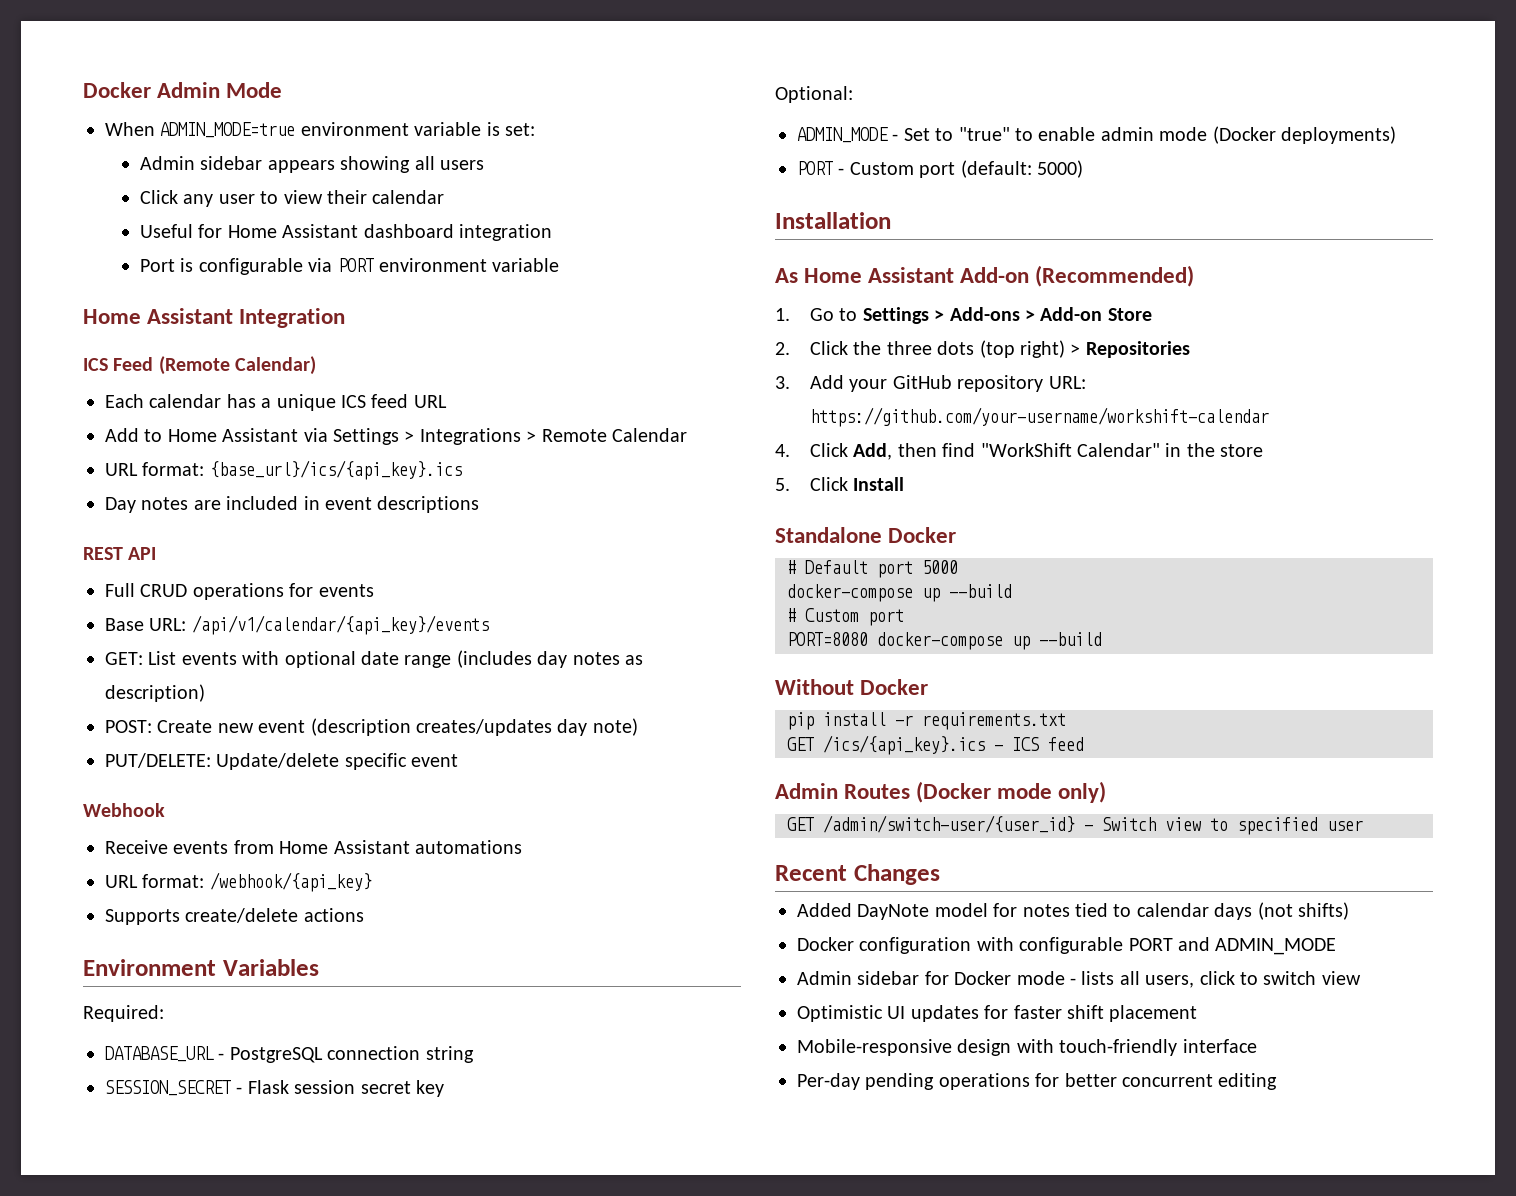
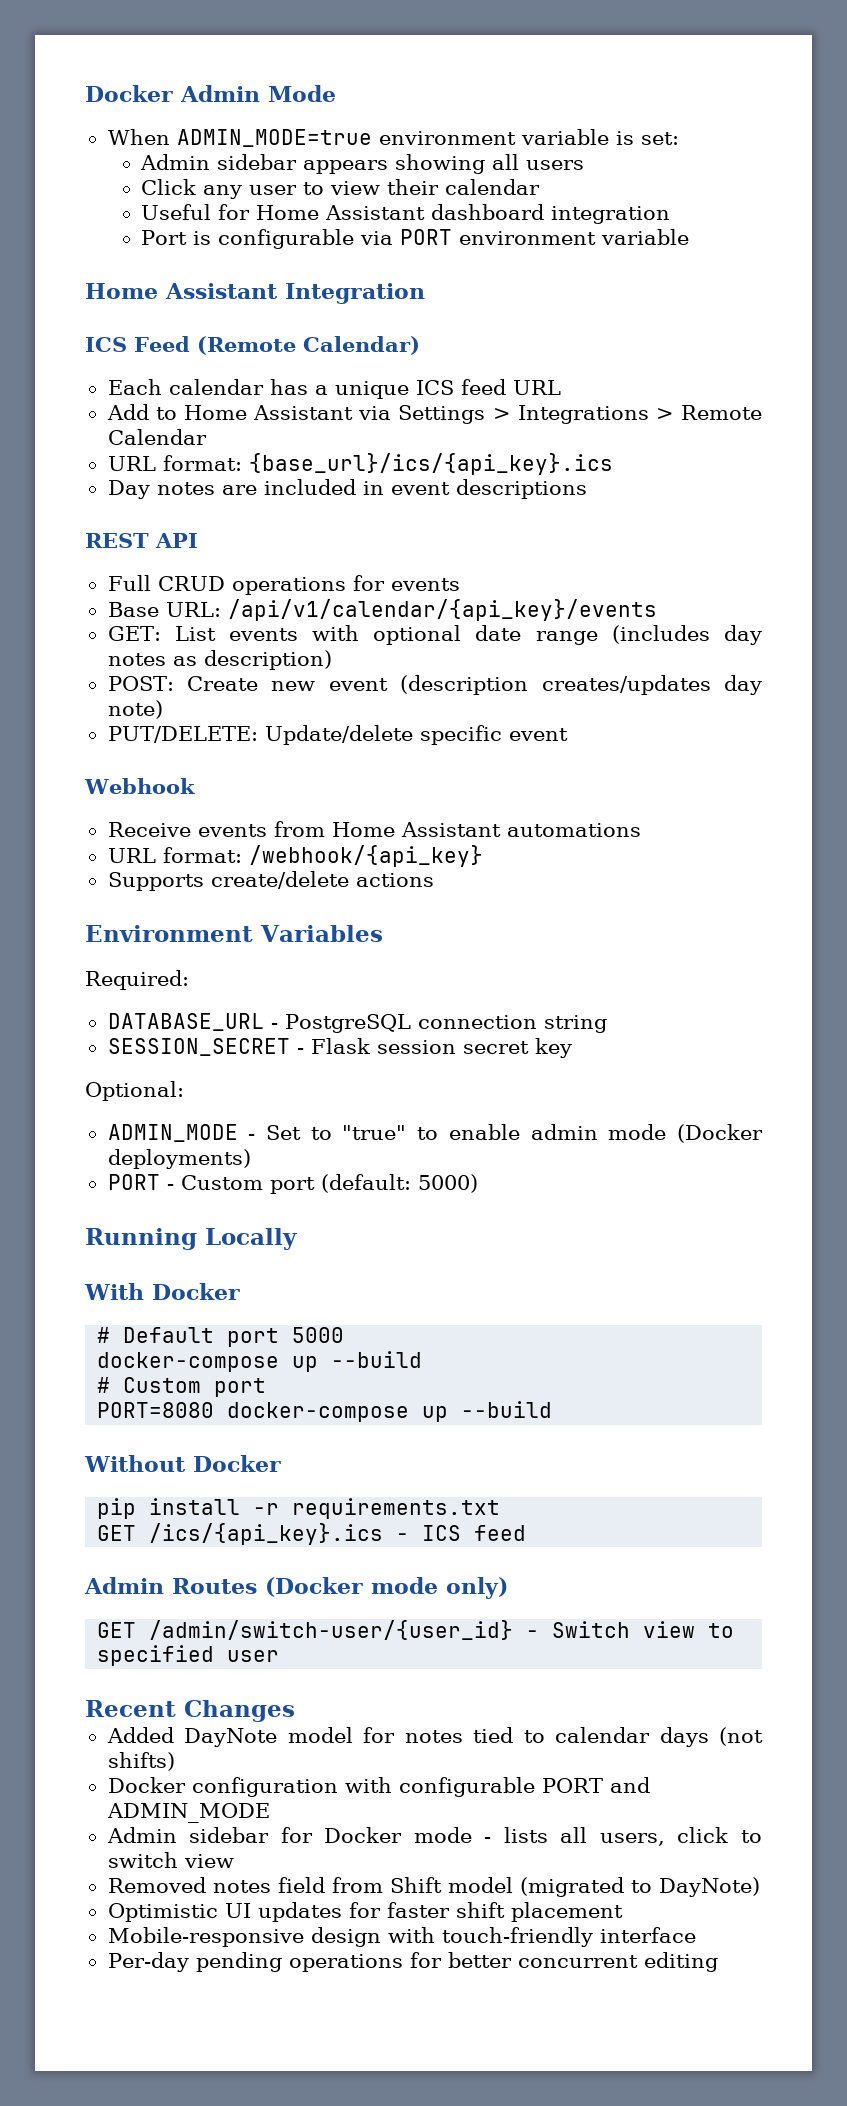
[775,212,891,229] [775,265,1195,287] [775,307,1152,324] [775,340,1190,358] [775,375,1086,392] [809,407,1269,427] [775,443,1264,460] [775,477,905,491] [775,527,882,543] Installation // As Home Assistant Add-on (Recommended) // 1. Go to Settings > Add-ons > Add-on Store // 2. Click the three dots (top right) > Repositories // 3. Add your GitHub repository URL: https://github.com/your-username/workshift-calendar // 4. Click Add, then find "WorkShift Calendar" in the store // 5. Click Install // Standalone -> [85,1228,297,1250] [84,1283,144,1300] Running Locally // With
(1361, 978) none -> [107,1877,760,1897] // Removed notes field from Shift model (migrated to DayNote)

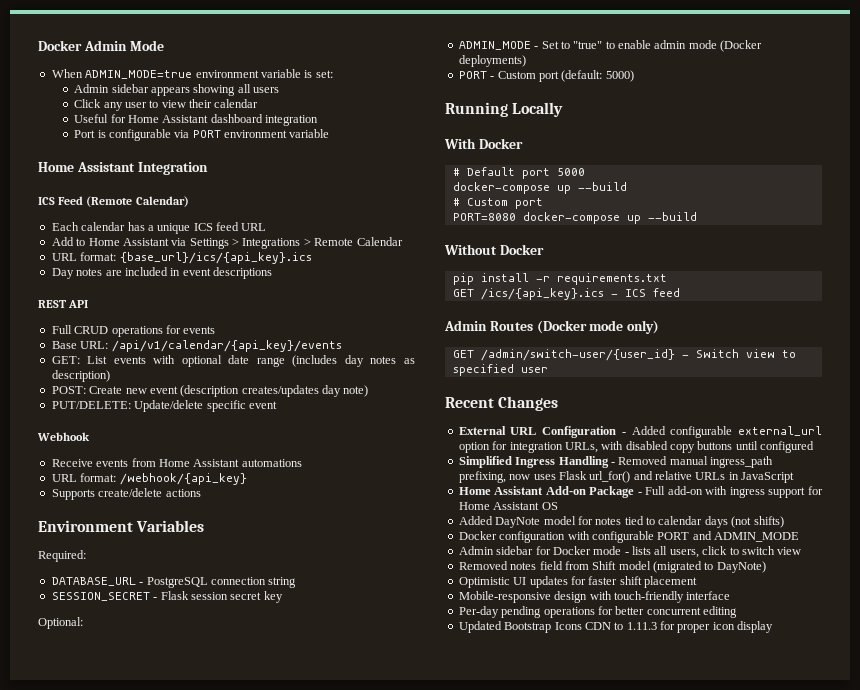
(295, 1711) none -> [458,426,822,438] [458,441,815,453] [458,456,773,468] [458,471,795,483] [458,486,823,498] [458,502,558,510] // External URL Configuration - Added configurable external_url option for integration URLs, with disabled copy buttons until configured // Simplified Ingress Handling - Removed manual ingress_path prefixing, now uses Flask url_for() and relative URLs in JavaScript // Home Assistant Add-on Package - Full add-on with ingress support for Home Assistant OS
(718, 1962) none -> [458,621,774,633] // Updated Bootstrap Icons CDN to 1.11.3 for proper icon display

